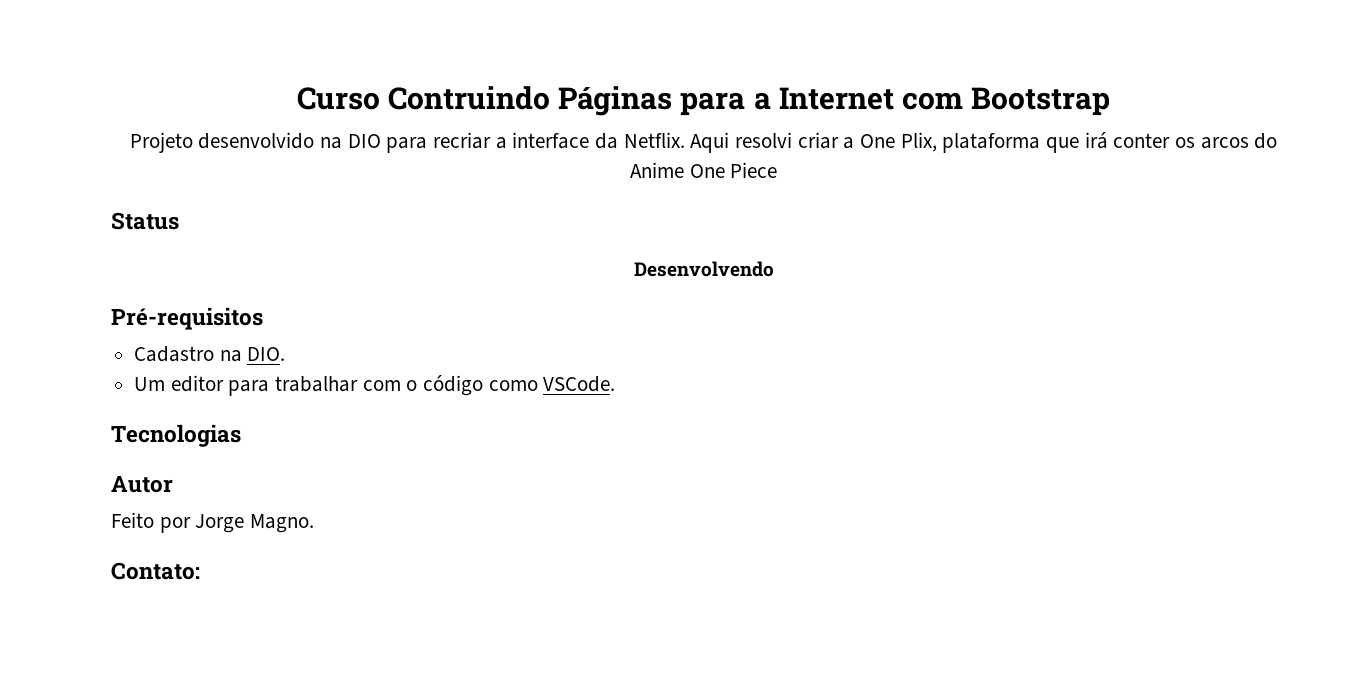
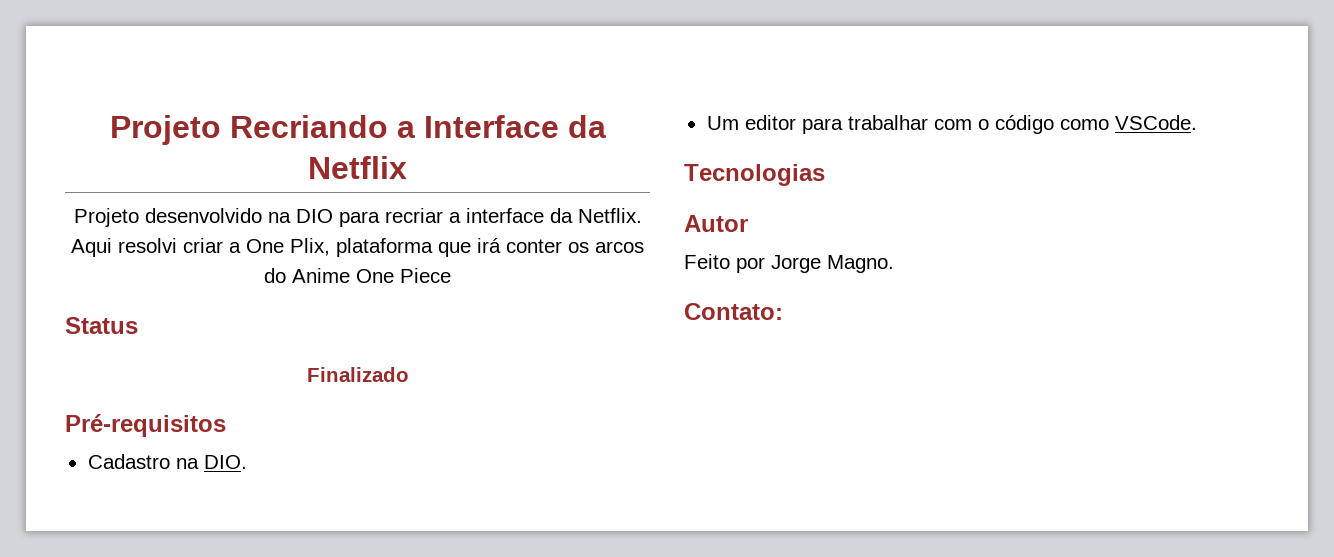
[297,86,1110,116] Curso Contruindo Páginas para a Internet com Bootstrap -> [109,115,606,145] [308,156,407,179] Projeto Recriando a Interface da Netflix
[633,261,774,277] Desenvolvendo -> [306,367,409,382] Finalizado

